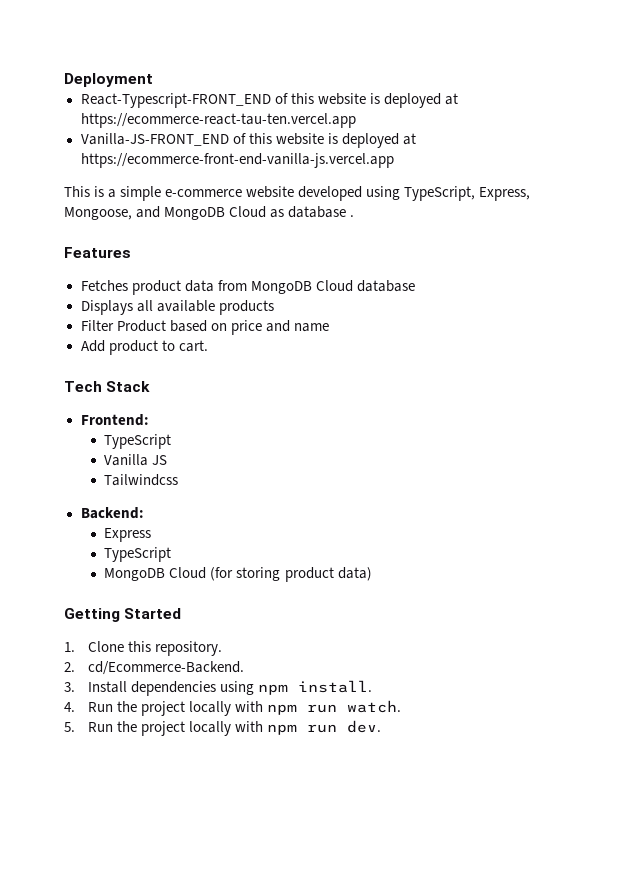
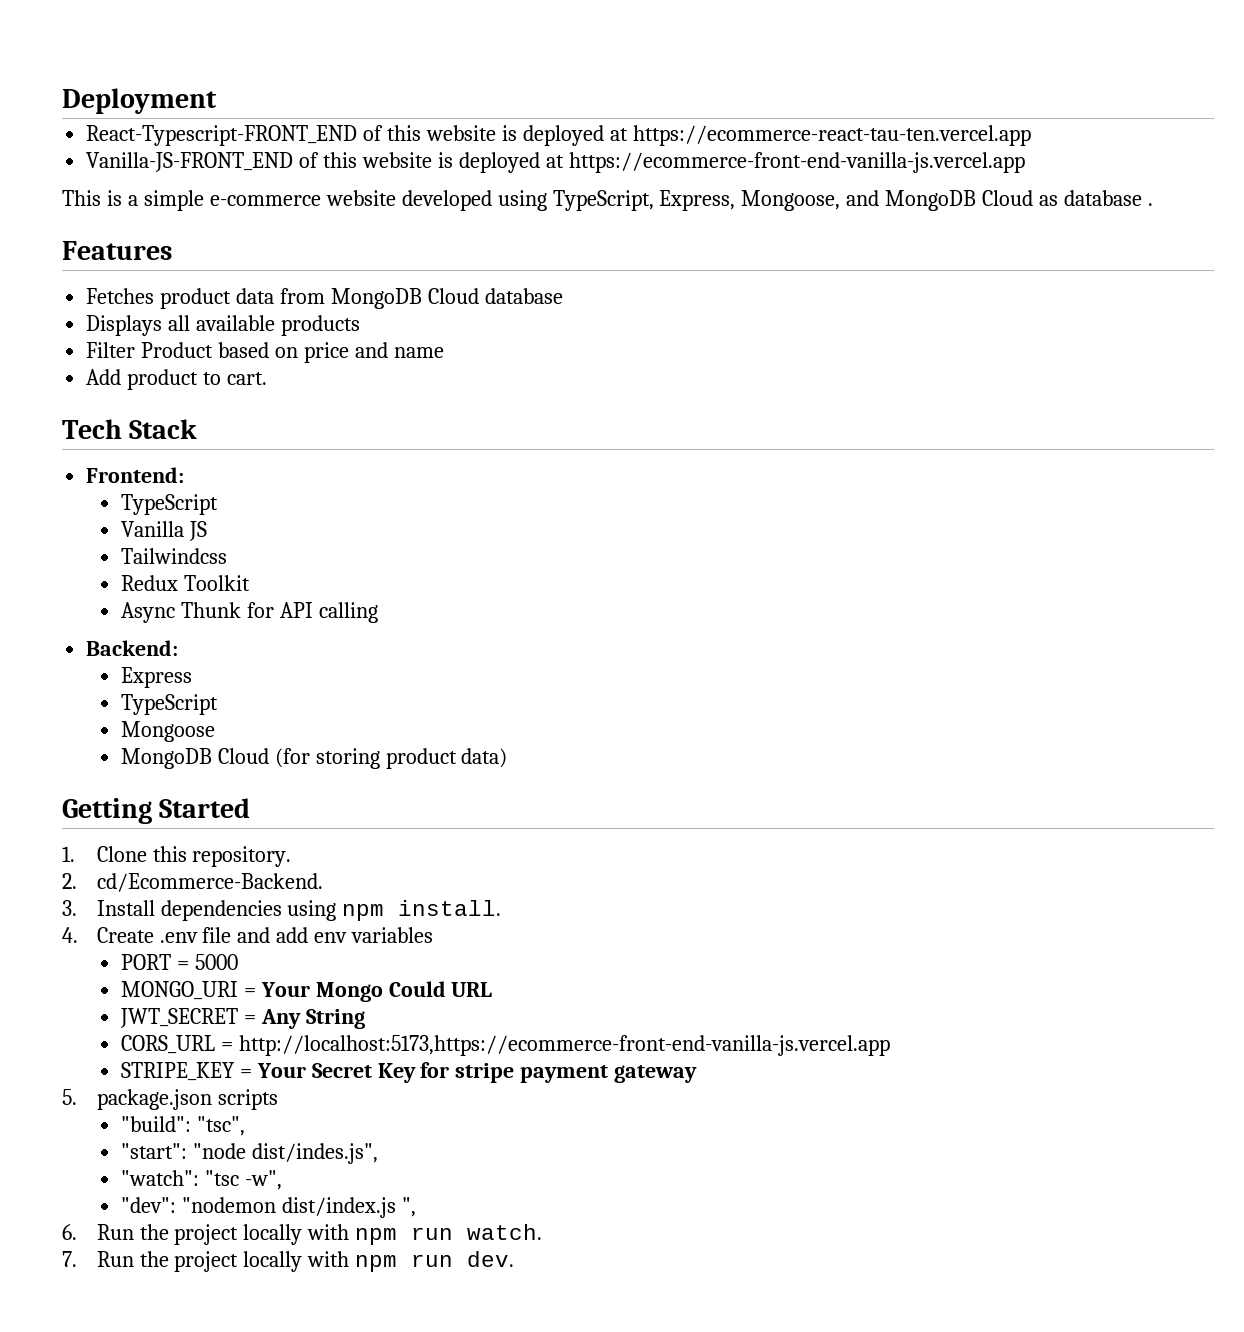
(179, 480) none -> [120,575,250,591] [120,602,378,623] // Redux Toolkit // Async Thunk for API calling
(172, 554) none -> [120,721,215,742] // Mongoose
(75, 707) none -> [96,927,434,943] [120,954,238,970] [120,981,493,1002] [119,1008,365,1029] [120,1035,890,1056] [120,1062,698,1083] [62,1089,278,1110] [120,1116,245,1136] [120,1143,378,1164] [120,1170,282,1190] [120,1197,416,1218] [62,1224,77,1240] Create .env file and add env variables // PORT = 5000 // MONGO_URI = Your Mongo Could URL // JWT_SECRET = Any String // CORS_URL = http://localhost:5173,https://ecommerce-front-end-vanilla-js.vercel.app // STRIPE_KEY = Your Secret Key for stripe payment gateway // 5. package.json scripts // "build": "tsc", // "start": "node dist/indes.js", // "watch": "tsc -w", // "dev": "nodemon dist/index.js ", // 6.
[64,722,75,732] 5. -> [62,1251,77,1267] 7.

